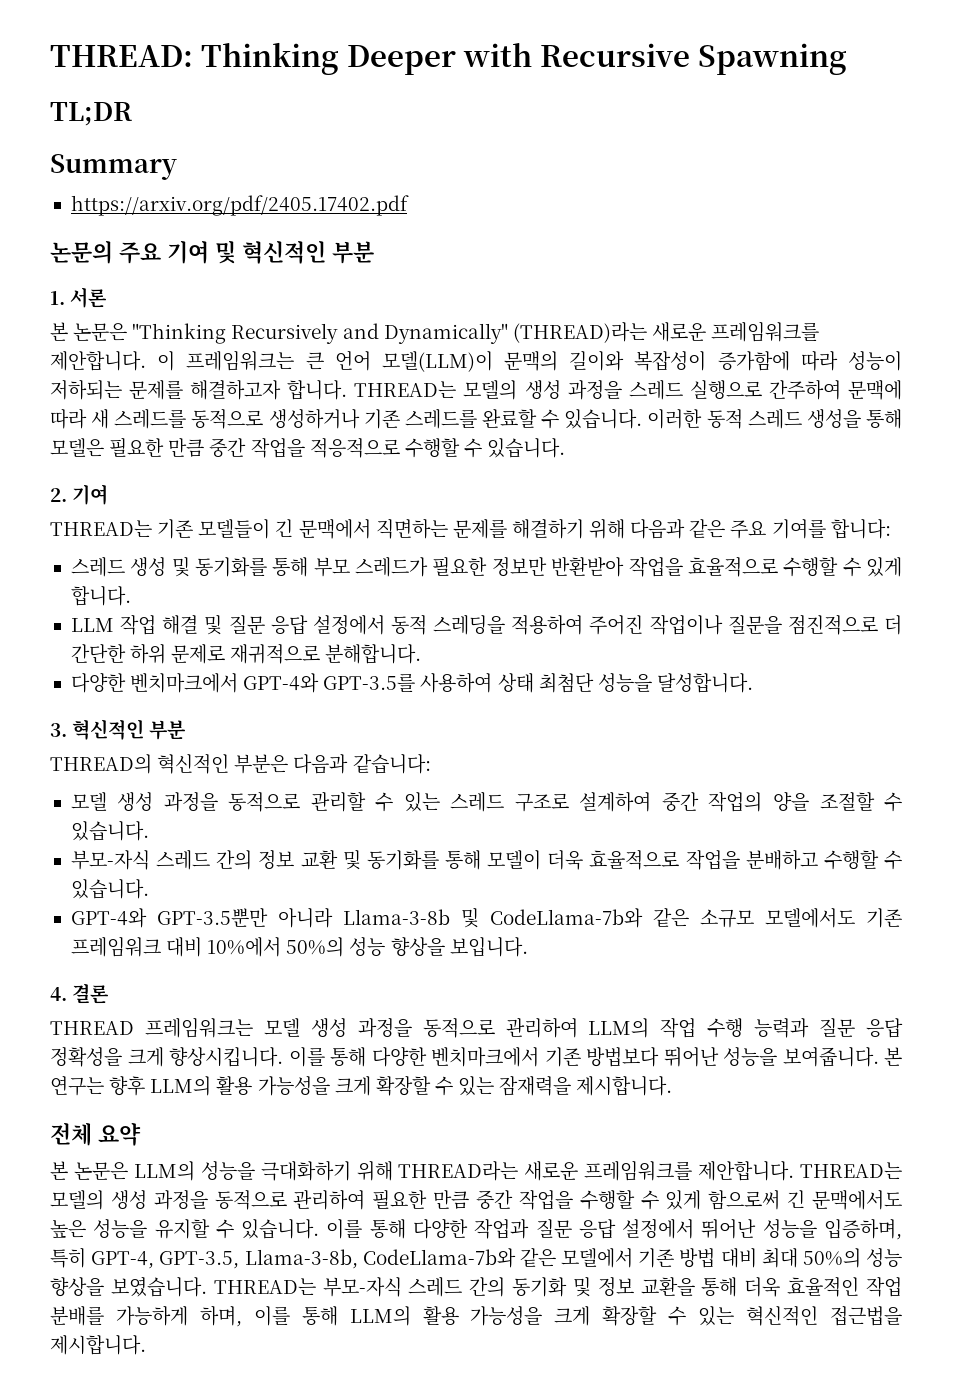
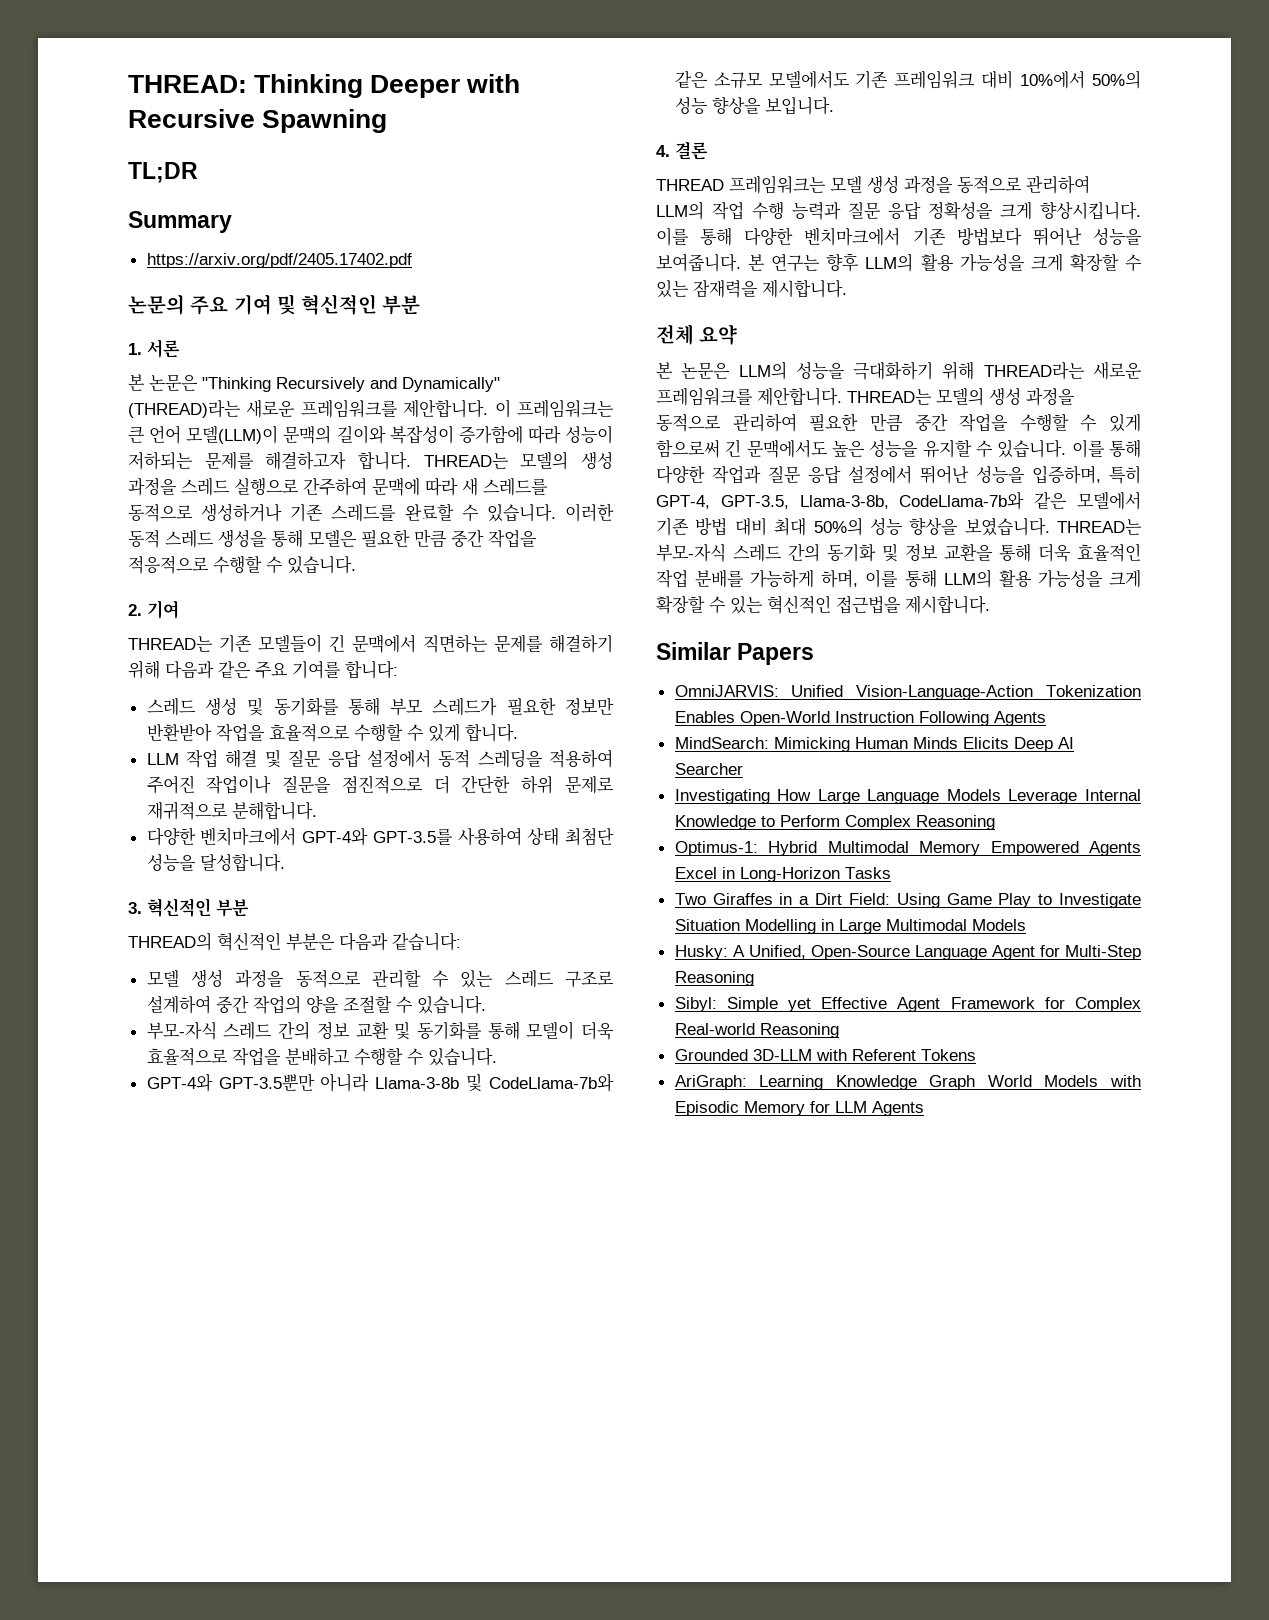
(146, 1345) none -> [656,642,815,665] [674,685,1141,700] [674,711,1046,726] [674,737,1074,752] [674,763,743,775] [674,789,1141,804] [674,815,995,830] [674,841,1141,856] [674,867,891,882] [674,893,1141,908] [674,919,1026,934] [674,945,1141,960] [674,971,754,986] [674,997,1141,1012] [674,1023,839,1038] [674,1049,976,1061] [674,1075,1141,1090] [674,1101,924,1116] // Similar Papers // OmniJARVIS: Unified Vision-Language-Action Tokenization Enables Open-World Instruction Following Agents // MindSearch: Mimicking Human Minds Elicits Deep AI Searcher // Investigating How Large Language Models Leverage Internal Knowledge to Perform Complex Reasoning // Optimus-1: Hybrid Multimodal Memory Empowered Agents Excel in Long-Horizon Tasks // Two Giraffes in a Dirt Field: Using Game Play to Investigate Situation Modelling in Large Multimodal Models // Husky: A Unified, Open-Source Language Agent for Multi-Step Reasoning // Sibyl: Simple yet Effective Agent Framework for Complex Real-world Reasoning // Grounded 3D-LLM with Referent Tokens // AriGraph: Learning Knowledge Graph World Models with Episodic Memory for LLM Agents

